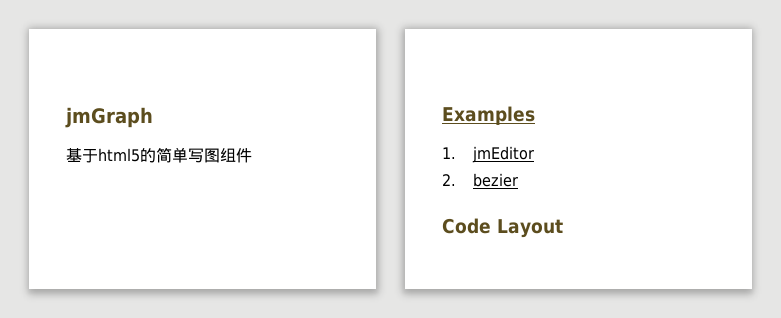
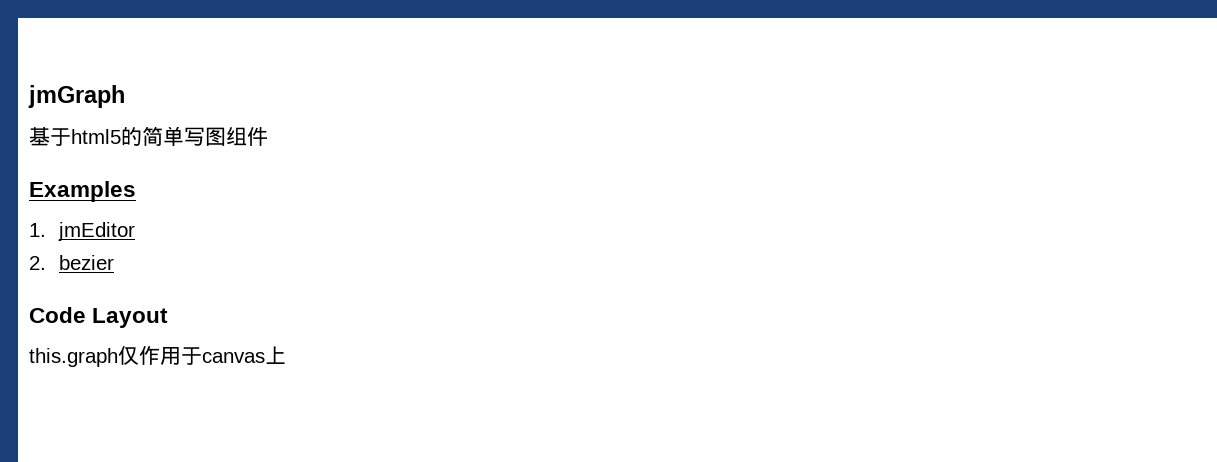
(563, 228) none -> [29,346,286,367] // this.graph仅作用于canvas上

